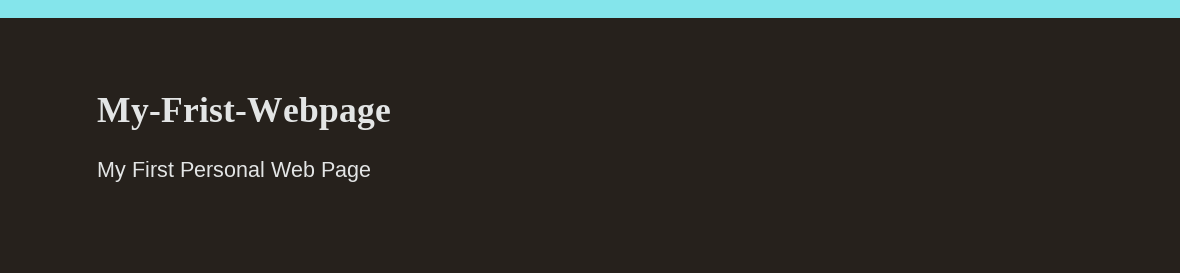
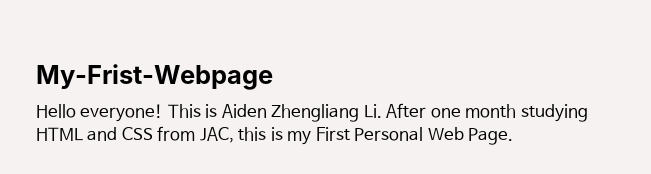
[97,162,126,182] My -> [36,103,588,122] [36,126,312,145] Hello everyone! This is Aiden Zhengliang Li. After one month studying HTML and CSS from JAC, this is my
[321,162,371,182] Page -> [467,128,513,145] Page.

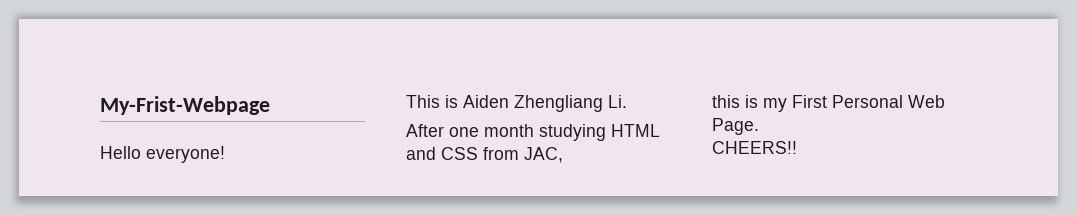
(164, 113) none -> (225, 154) //
(382, 111) none -> (627, 101) //
(234, 135) none -> (563, 155) //
(513, 136) none -> [712,141,797,154] // CHEERS!!

